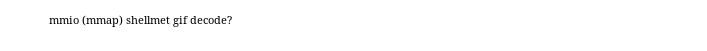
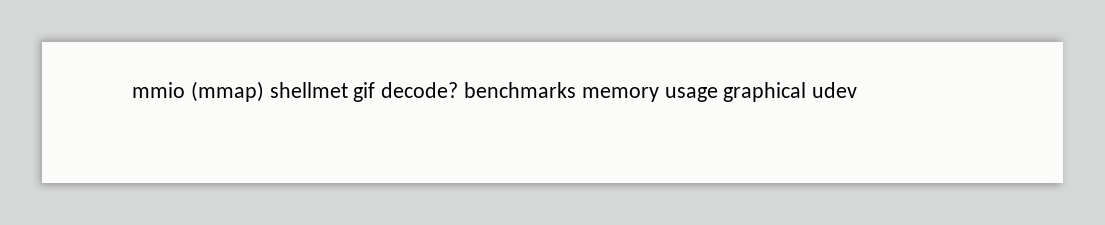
(232, 20) none -> [464,82,858,102] benchmarks memory usage graphical udev

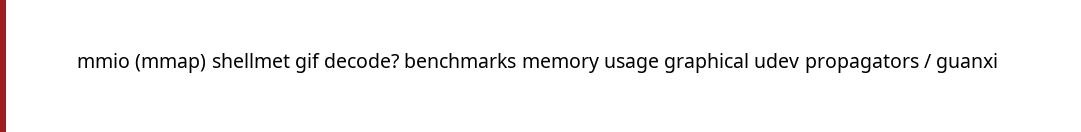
(858, 90) none -> [804,53,999,73] propagators / guanxi

